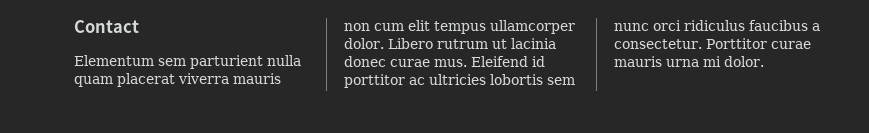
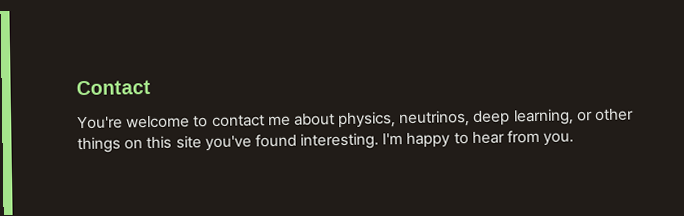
[74,55,301,69] [74,73,281,87] [344,20,575,34] [344,38,556,49] [344,56,545,67] [344,74,575,88] [614,20,820,31] [614,38,811,49] [614,56,764,67] Elementum sem parturient nulla quam placerat viverra mauris non cum elit tempus ullamcorper dolor. Libero rutrum ut lacinia donec curae mus. Eleifend id porttitor ac ultricies lobortis sem nunc orci ridiculus faucibus a consectetur. Porttitor curae mauris urna mi dolor. -> [77,108,635,130] [77,129,575,154] You're welcome to contact me about physics, neutrinos, deep learning, or other things on this site you've found interesting. I'm happy to hear from you.

